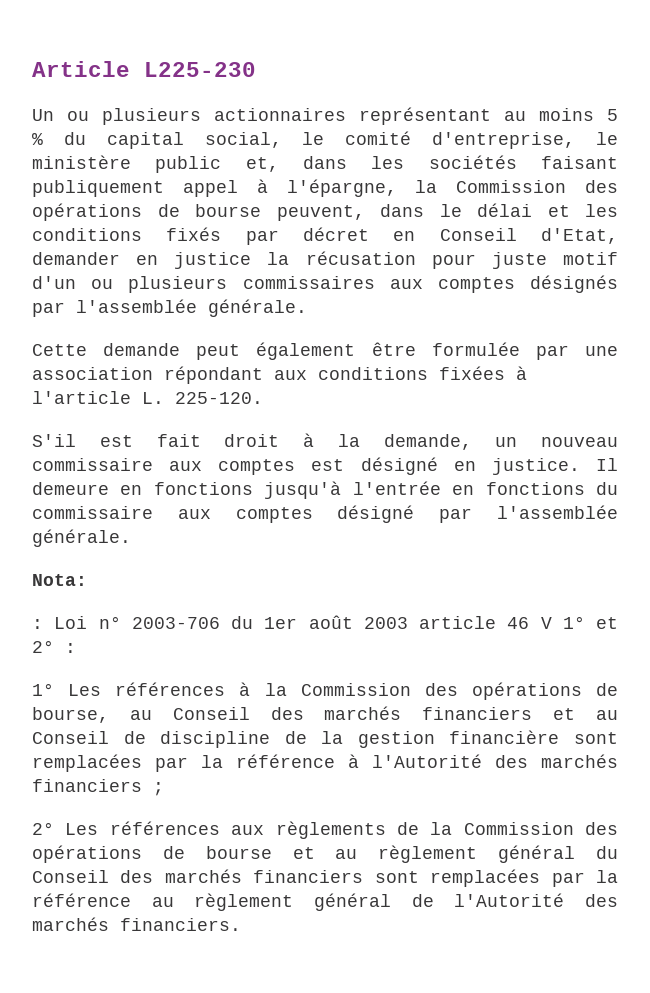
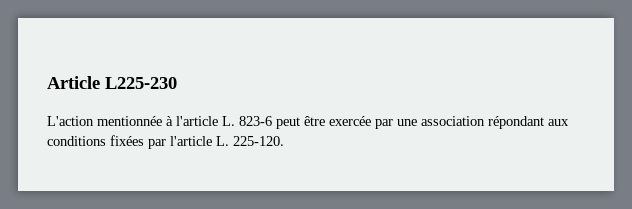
[32,107,618,125] [32,131,618,149] [32,155,618,173] [32,179,618,197] [32,203,618,221] [32,227,618,245] [32,251,618,269] [32,275,618,293] [32,299,307,317] [32,342,520,360] Un ou plusieurs actionnaires représentant au moins 5 % du capital social, le comité d'entreprise, le ministère public et, dans les sociétés faisant publiquement appel à l'épargne, la Commission des opérations de bourse peuvent, dans le délai et les conditions fixés par décret en Conseil d'Etat, demander en justice la récusation pour juste motif d'un ou plusieurs commissaires aux comptes désignés par l'assemblée générale. // Cette demande peut également être formulée -> [47,116,371,129] L'action mentionnée à l'article L. 823-6 peut être exercée
[516,366,527,380] à -> [148,139,166,149] par
[32,433,618,450] [32,457,618,475] [32,481,619,499] [32,505,618,523] [32,529,131,547] [32,574,87,586] [32,615,618,629] [32,640,76,653] [32,682,618,700] [32,706,618,723] [32,730,618,748] [32,754,618,772] [32,779,164,796] [32,821,618,839] [32,845,618,863] [32,869,618,887] [32,893,618,911] [32,917,241,931] // S'il est fait droit à la demande, un nouveau commissaire aux comptes est désigné en justice. Il demeure en fonctions jusqu'à l'entrée en fonctions du commissaire aux comptes désigné par l'assemblée générale. // Nota: // : Loi n° 2003-706 du 1er août 2003 article 46 V 1° et 2° : // 1° Les références à la Commission des opérations de bourse, au Conseil des marchés financiers et au Conseil de discipline de la gestion financière sont remplacées par la référence à l'Autorité des marchés financiers ; // 2° Les références aux règlements de la Commission des opérations de bourse et au règlement général du Conseil des marchés financiers sont remplacées par la référence au règlement général de l'Autorité des marchés financiers. -> (284, 141) none

